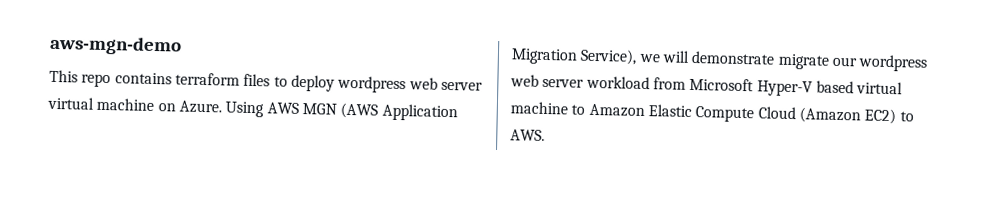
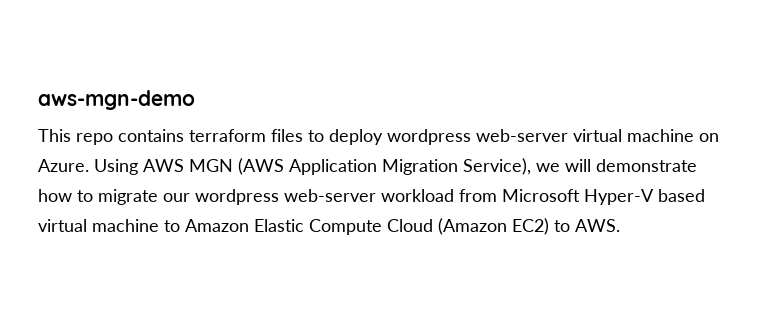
[408,77,483,91] web server -> [476,129,568,142] web-server
(776, 57) none -> [38,189,93,202] how to
[510,74,585,88] web server -> [284,189,376,202] web-server

